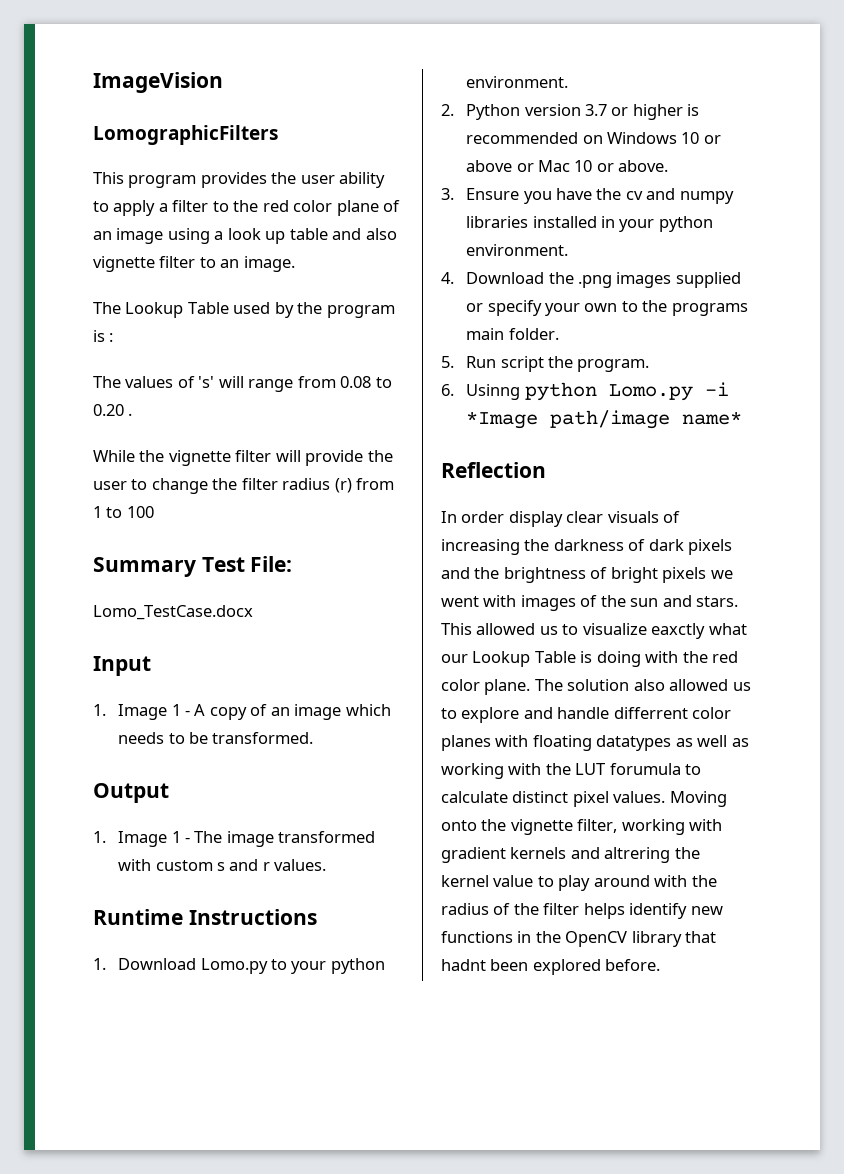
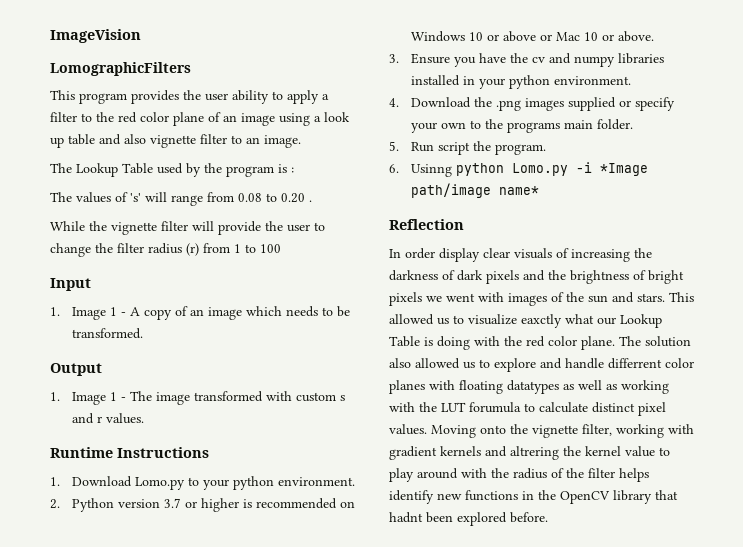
[93,556,293,577] [93,605,253,620] // Summary Test File: // Lomo_TestCase.docx -> (281, 248) none

